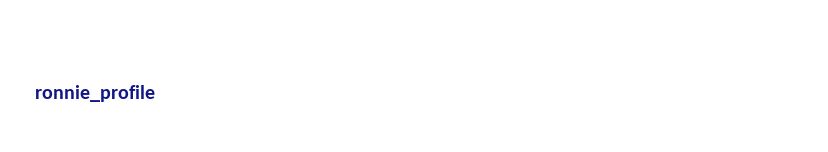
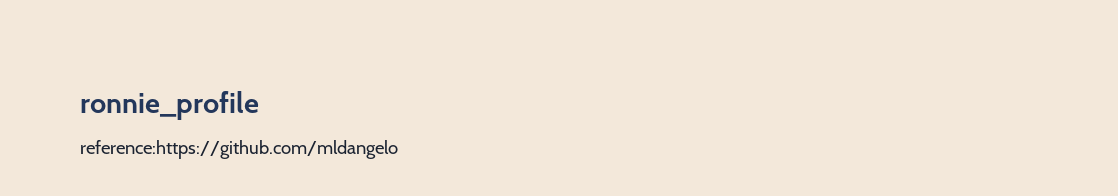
(155, 93) none -> [80,140,398,159] // reference:https://github.com/mldangelo

